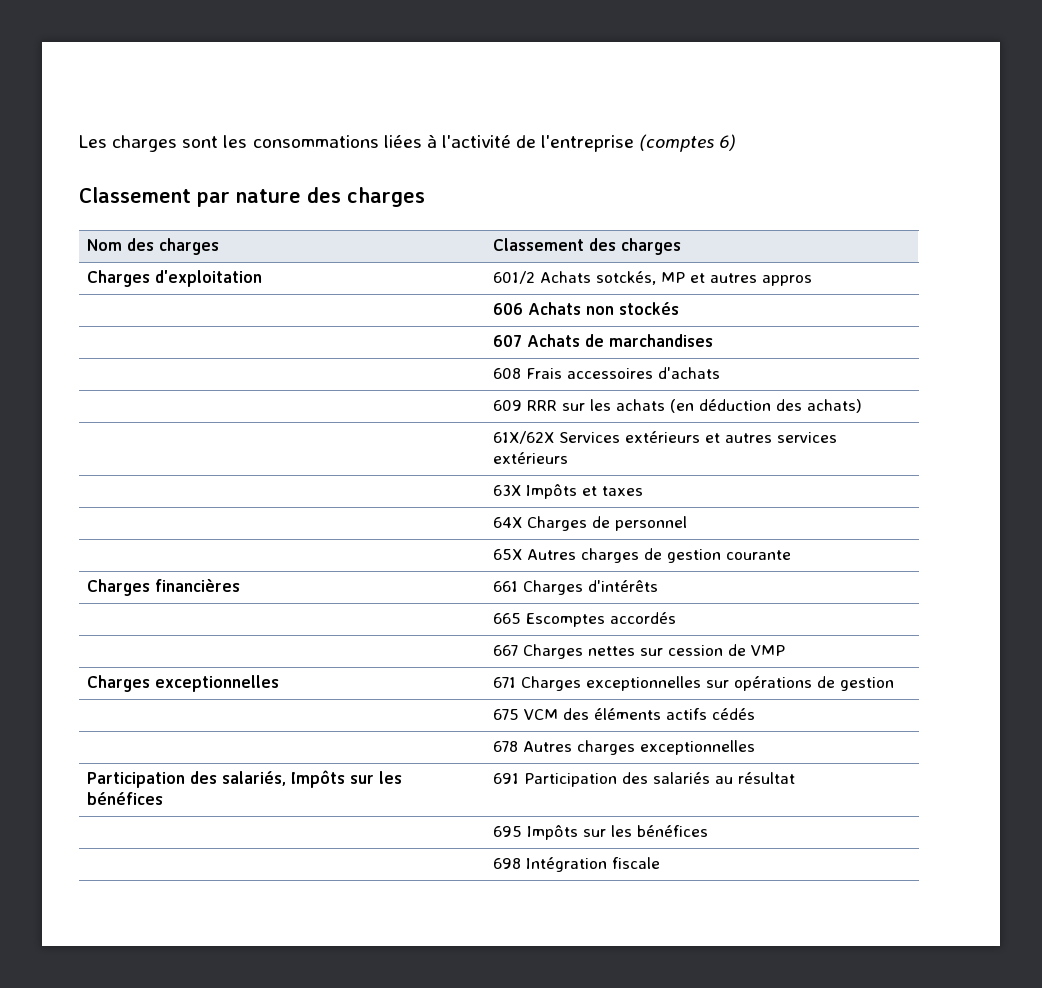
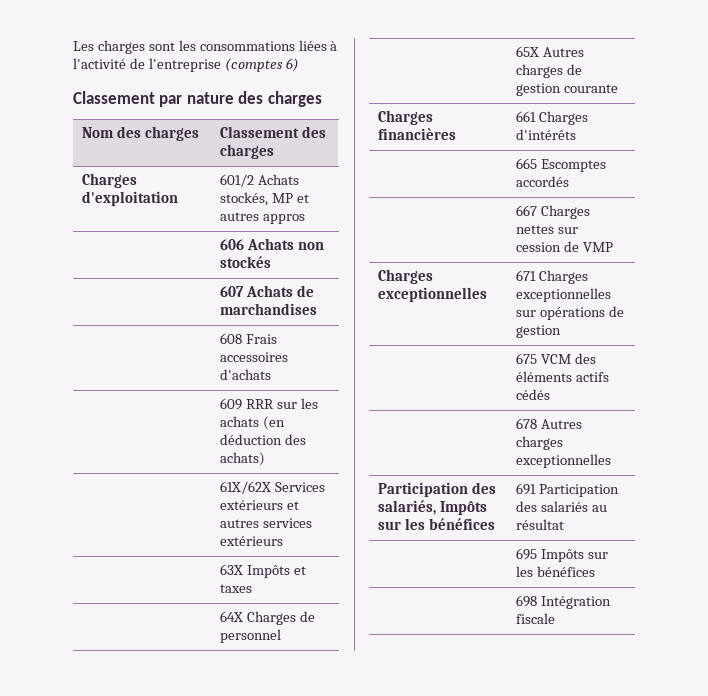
[595,271,656,285] sotckés, -> [220,192,269,206] stockés,

